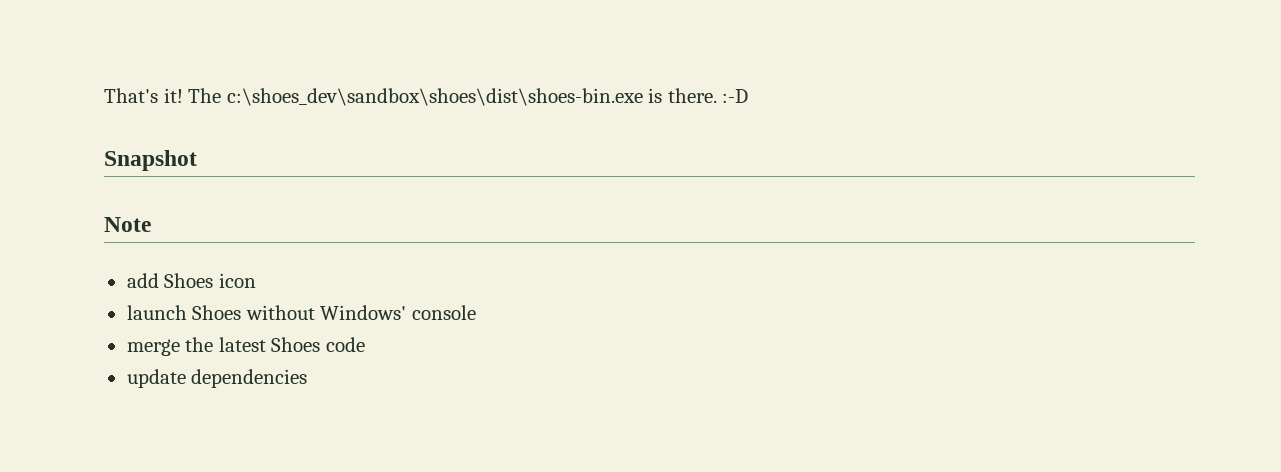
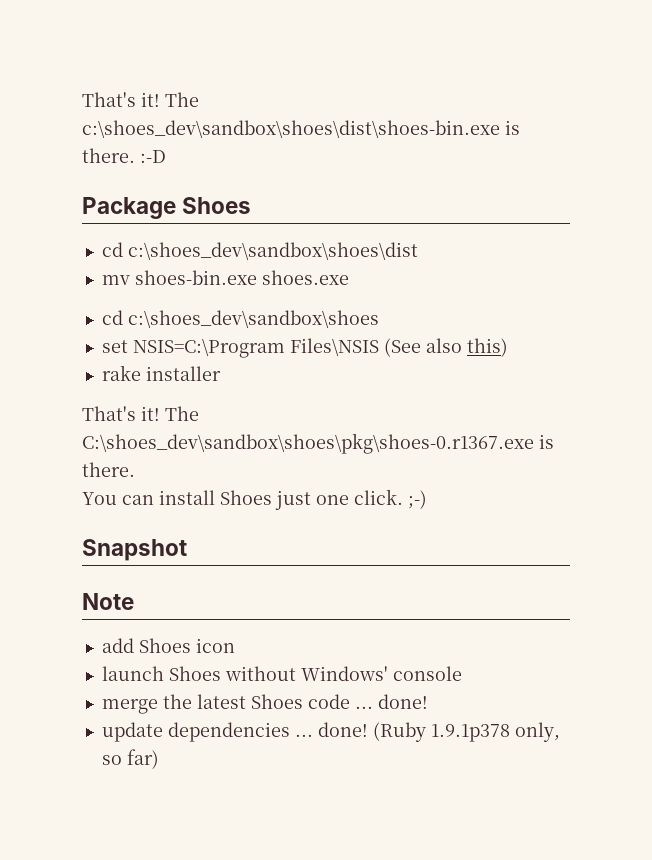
(749, 96) none -> [82,197,252,219] [101,242,418,260] [101,270,349,285] [101,310,379,328] [101,338,508,358] [101,365,221,381] [82,406,199,421] [82,433,554,454] [82,462,135,477] [82,489,427,510] // Package Shoes // cd c:\shoes_dev\sandbox\shoes\dist // mv shoes-bin.exe shoes.exe // cd c:\shoes_dev\sandbox\shoes // set NSIS=C:\Program Files\NSIS (See also this) // rake installer // That's it! The C:\shoes_dev\sandbox\shoes\pkg\shoes-0.r1367.exe is there. // You can install Shoes just one click. ;-)
(365, 344) none -> [354,694,428,709] ... done!
(308, 378) none -> [294,722,560,742] [101,749,159,769] ... done! (Ruby 1.9.1p378 only, so far)

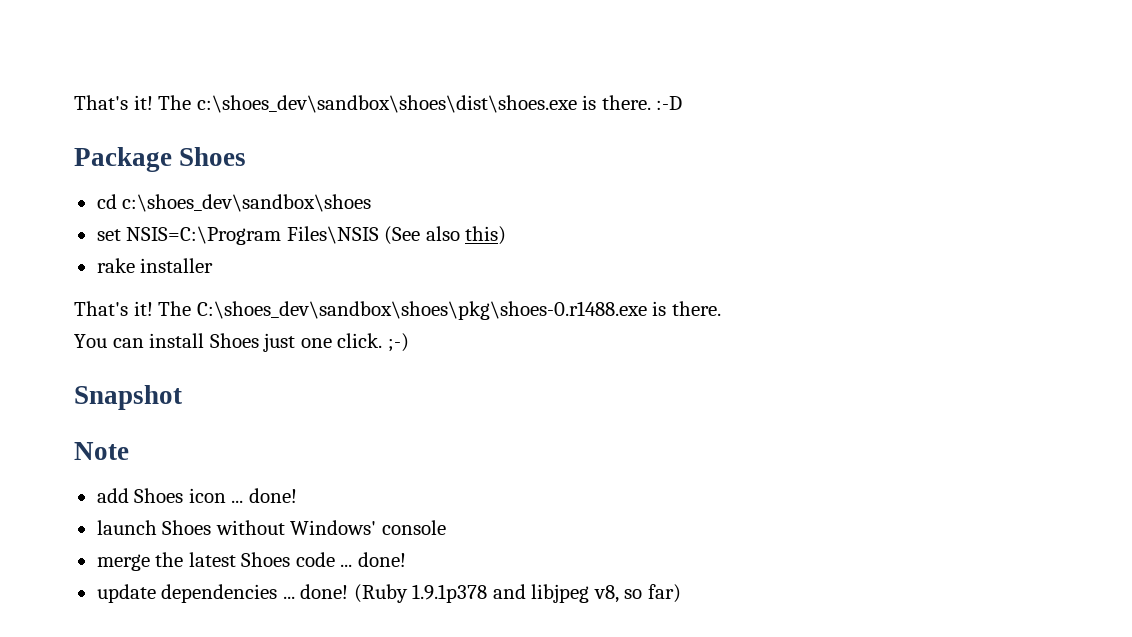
[82,92,199,107] [82,120,500,138] That's it! The c:\shoes_dev\sandbox\shoes\dist\shoes-bin.exe -> [74,95,577,113] That's it! The c:\shoes_dev\sandbox\shoes\dist\shoes.exe
[101,242,418,260] [101,270,349,285] // cd c:\shoes_dev\sandbox\shoes\dist // mv shoes-bin.exe shoes.exe -> (247, 156) none
[82,433,534,454] C:\shoes_dev\sandbox\shoes\pkg\shoes-0.r1367.exe -> [196,301,647,320] C:\shoes_dev\sandbox\shoes\pkg\shoes-0.r1488.exe
(235, 645) none -> [231,488,297,503] ... done!
[514,722,560,742] only, -> [492,584,619,603] and libjpeg v8,

